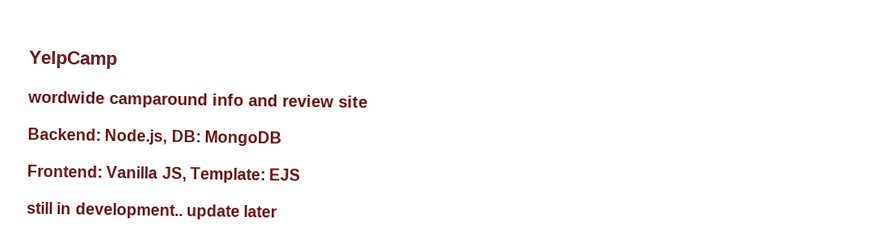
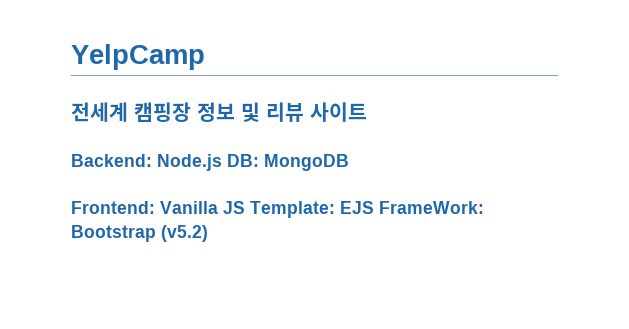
[27,90,368,109] wordwide camparound info and review site -> [71,102,367,122] 전세계 캠핑장 정보 및 리뷰 사이트
[104,128,168,145] Node.js, -> [157,154,222,171] Node.js
[161,166,187,183] JS, -> [223,201,245,214] JS
[26,201,278,220] // still in development.. update later -> [379,201,484,214] [71,225,208,242] FrameWork: Bootstrap (v5.2)

